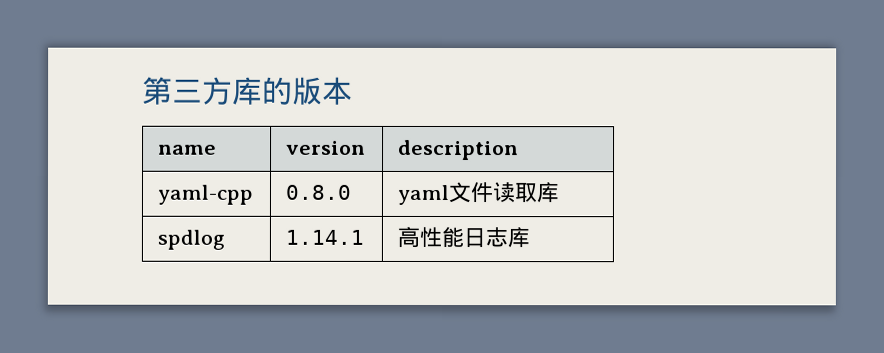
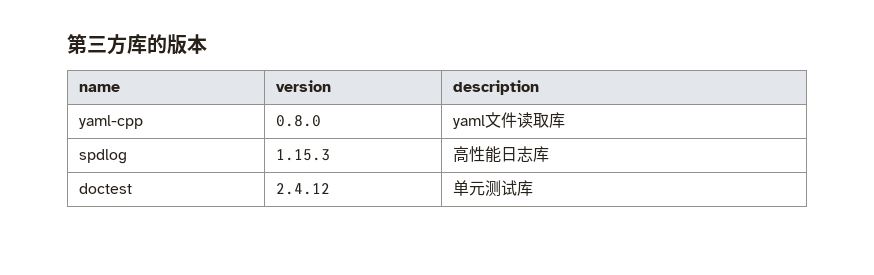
[285,229,365,245] 1.14.1 -> [276,149,331,161] 1.15.3
(531, 237) none -> [79,183,133,194] [276,183,331,195] [453,180,534,197] // doctest | 2.4.12 | 单元测试库

